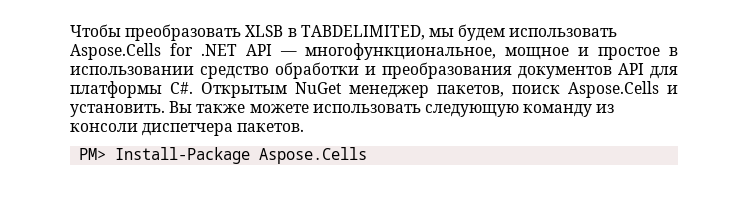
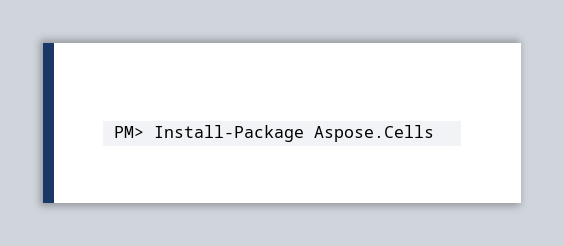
[70,24,618,41] [70,43,679,60] [70,62,678,79] [70,81,678,98] [70,101,615,117] [70,123,305,136] Чтобы преобразовать XLSB в TABDELIMITED, мы будем использовать Aspose.Cells for .NET API — многофункциональное, мощное и простое в использовании средство обработки и преобразования документов API для платформы C#. Открытым NuGet менеджер пакетов, поиск Aspose.Cells и установить. Вы также можете использовать следующую команду из консоли диспетчера пакетов. // -> (114, 132) none

